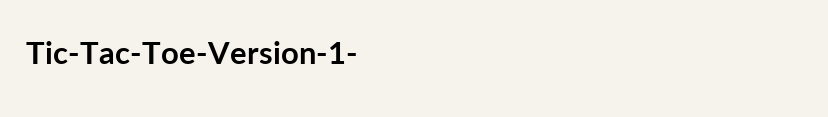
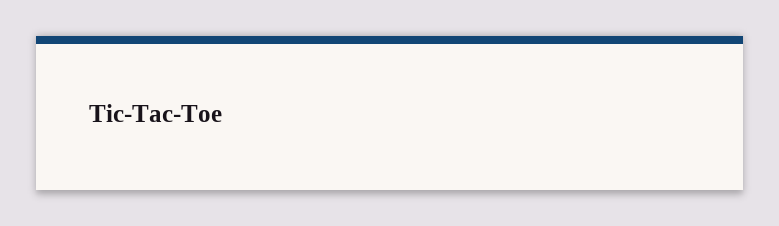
[26,41,358,64] Tic-Tac-Toe-Version-1- -> [89,104,222,122] Tic-Tac-Toe

